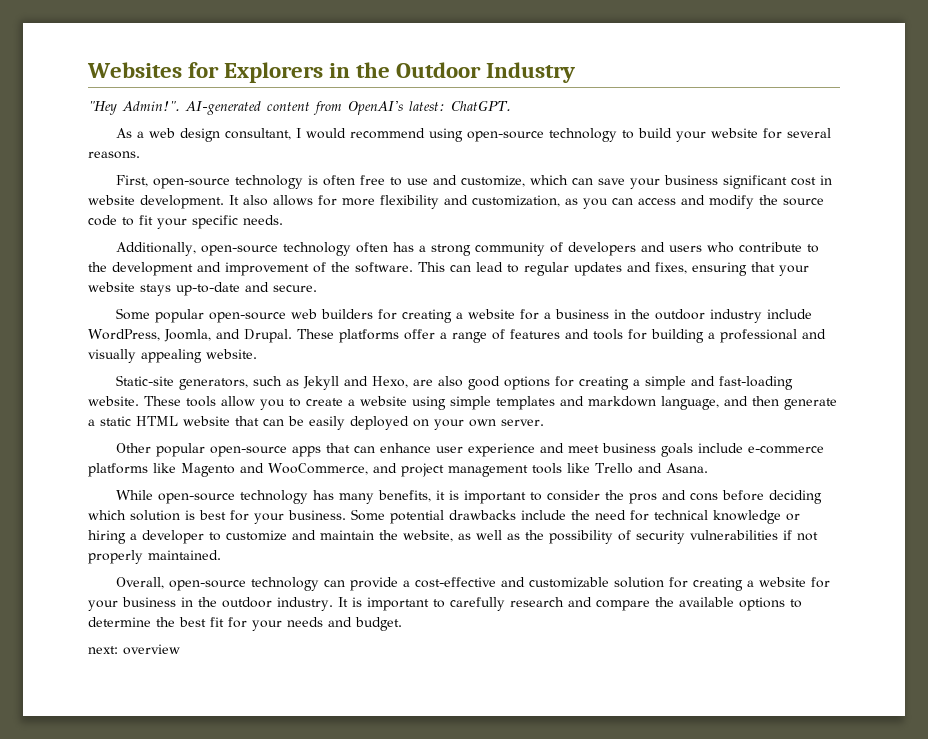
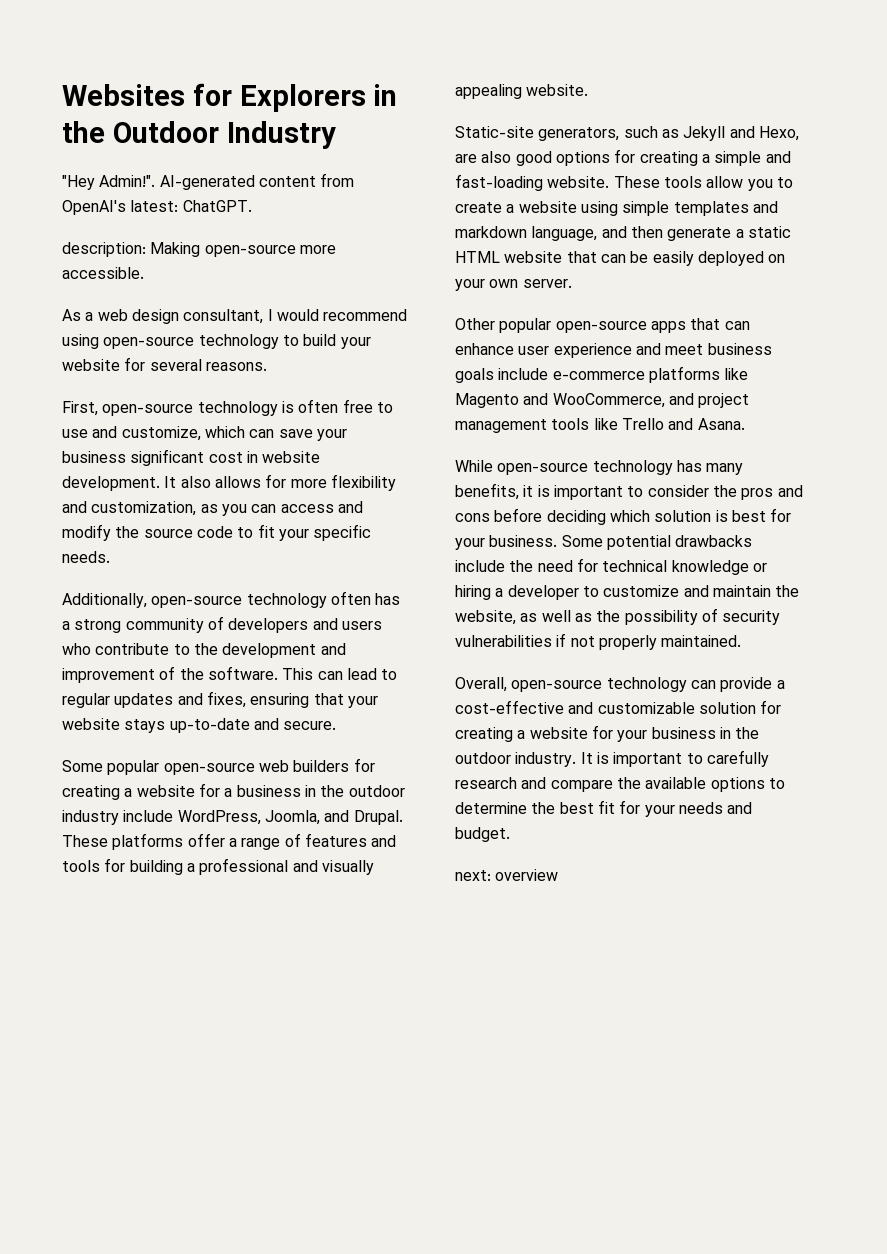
(511, 106) none -> [62,242,336,257] [62,267,144,279] // description: Making open-source more accessible.

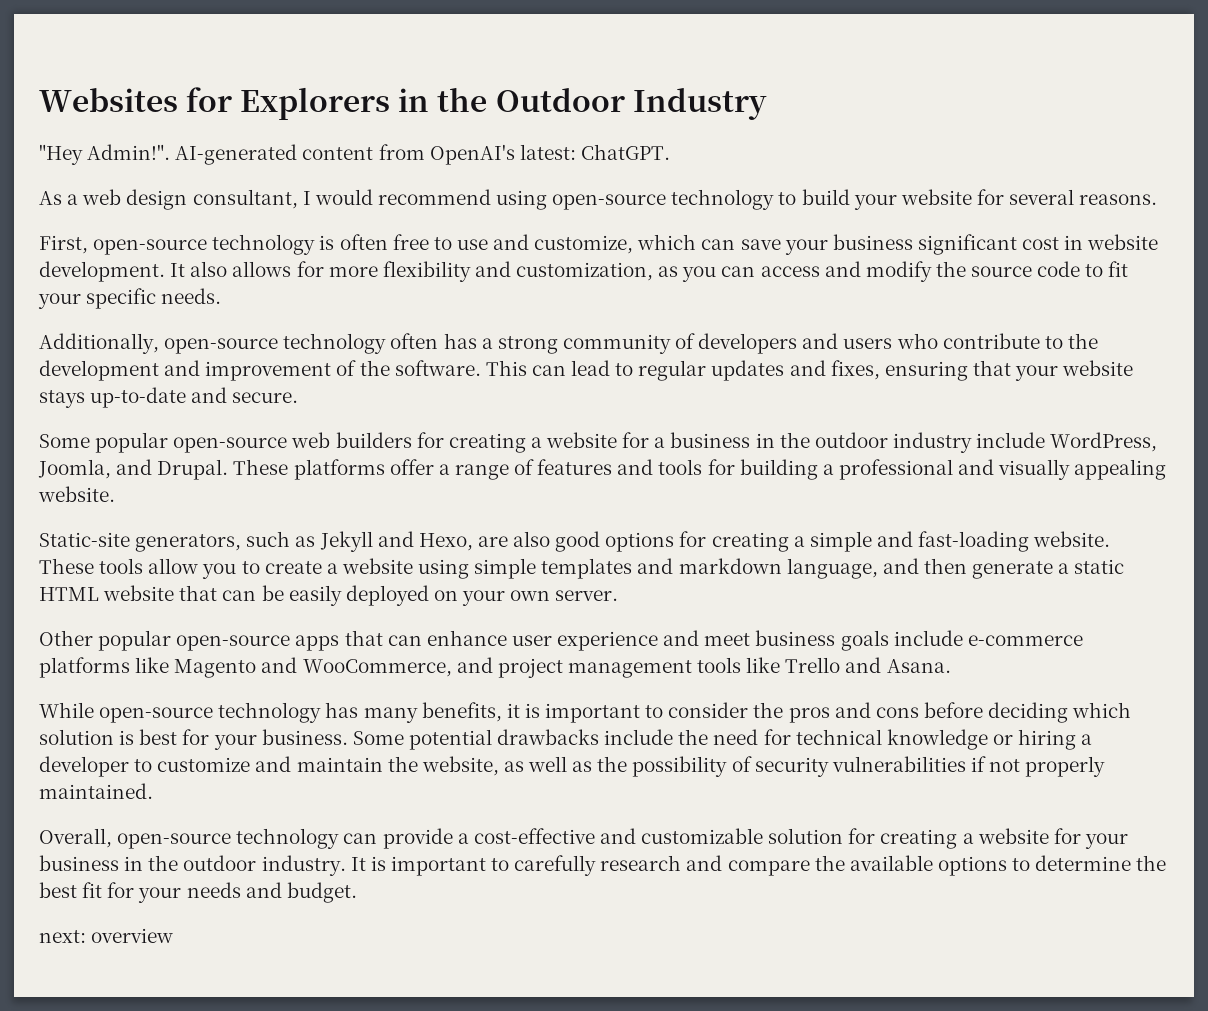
[62,242,336,257] [62,267,144,279] // description: Making open-source more accessible. -> (670, 152) none

